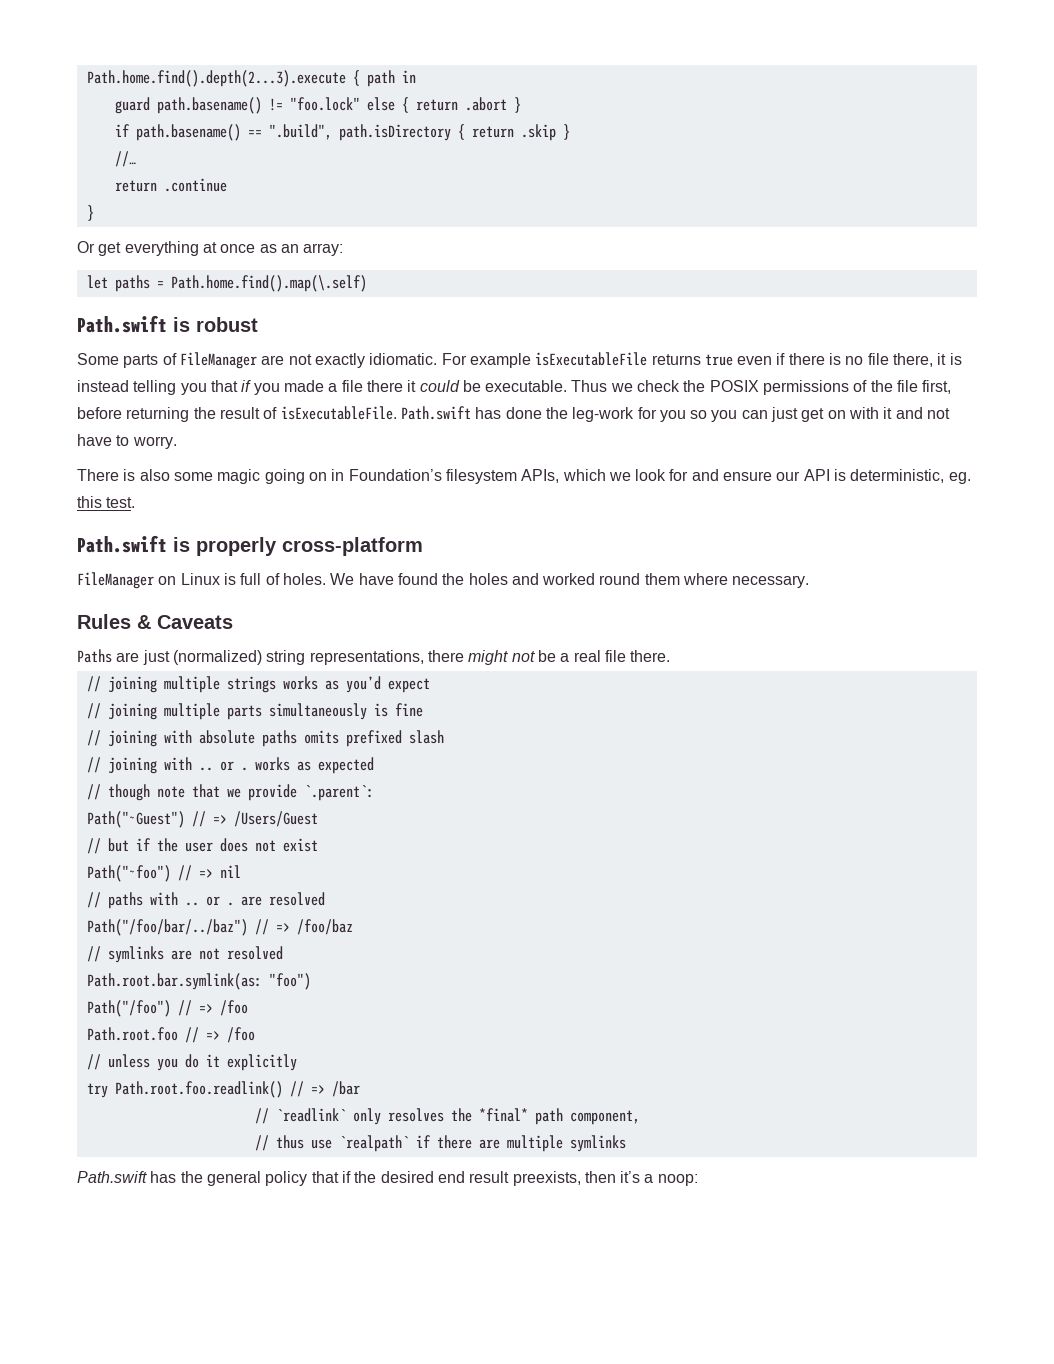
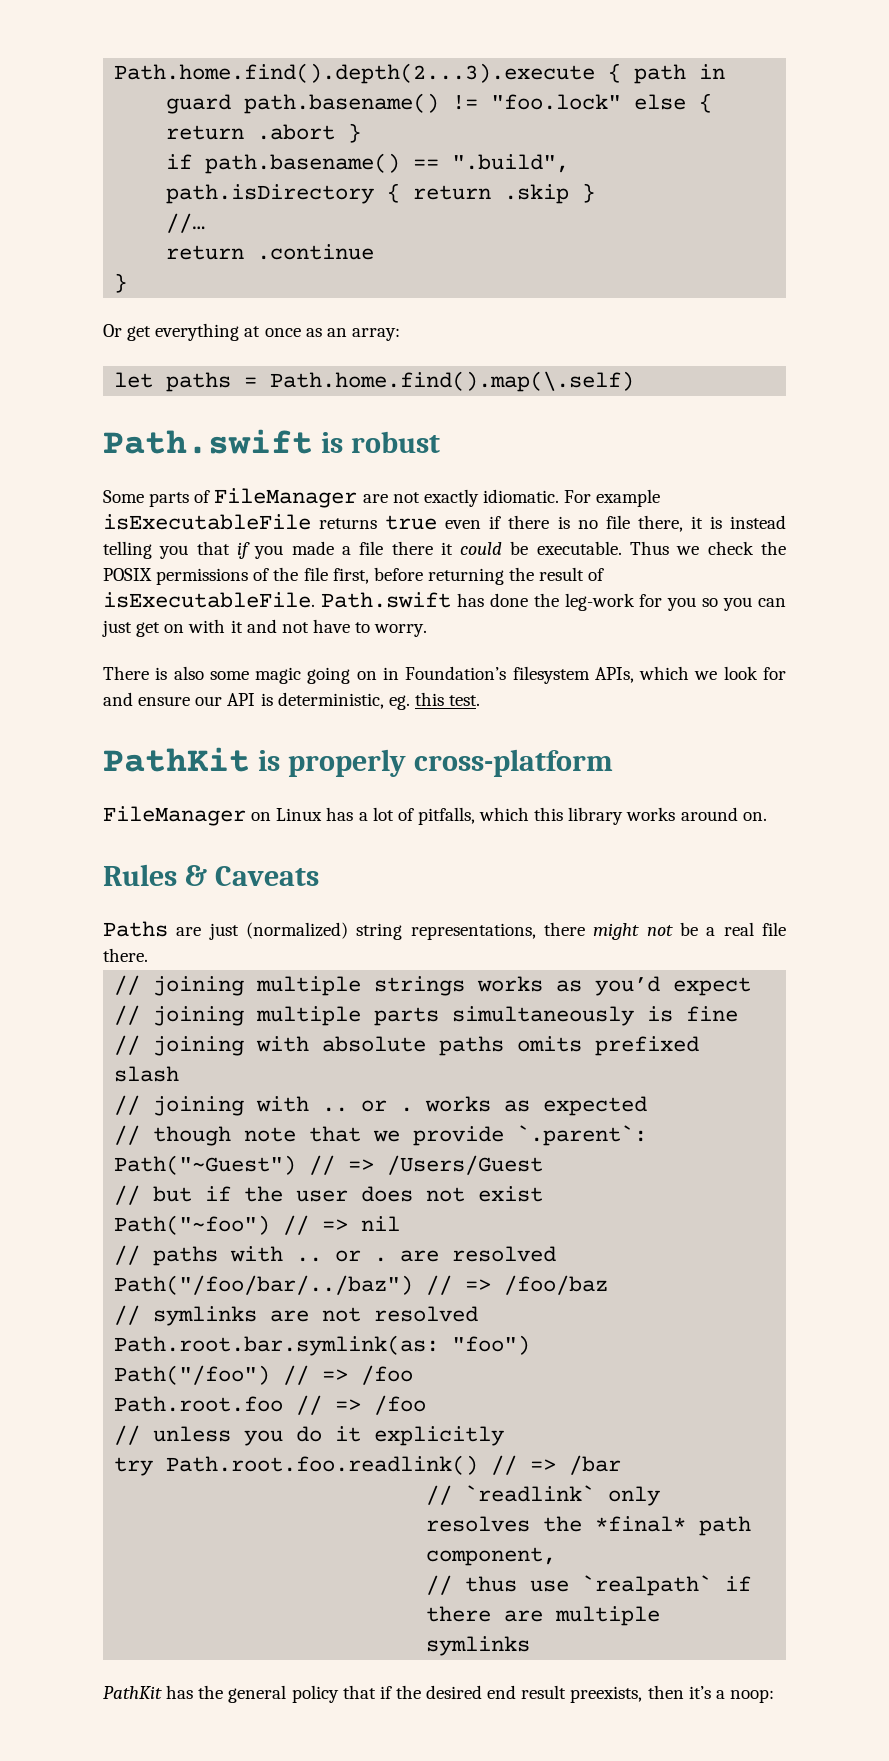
[77,535,167,553] Path.swift -> [103,747,250,772] PathKit
[223,573,810,588] is full of holes. We have found the holes and worked round them where necessary. -> [326,807,767,825] has a lot of pitfalls, which this library works around on.
[77,1171,147,1183] Path.swift -> [103,1686,162,1699] PathKit

